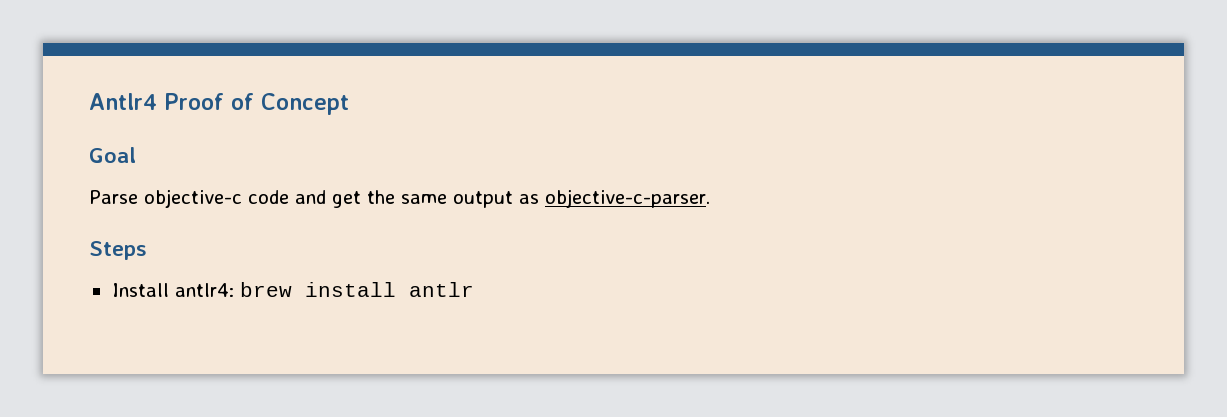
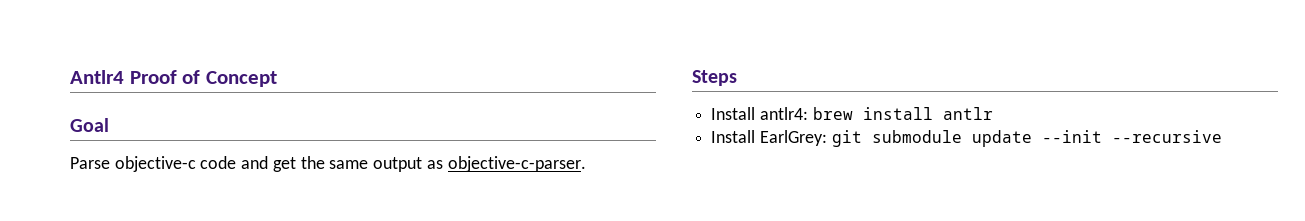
(474, 289) none -> [711,130,1222,147] // Install EarlGrey: git submodule update --init --recursive

